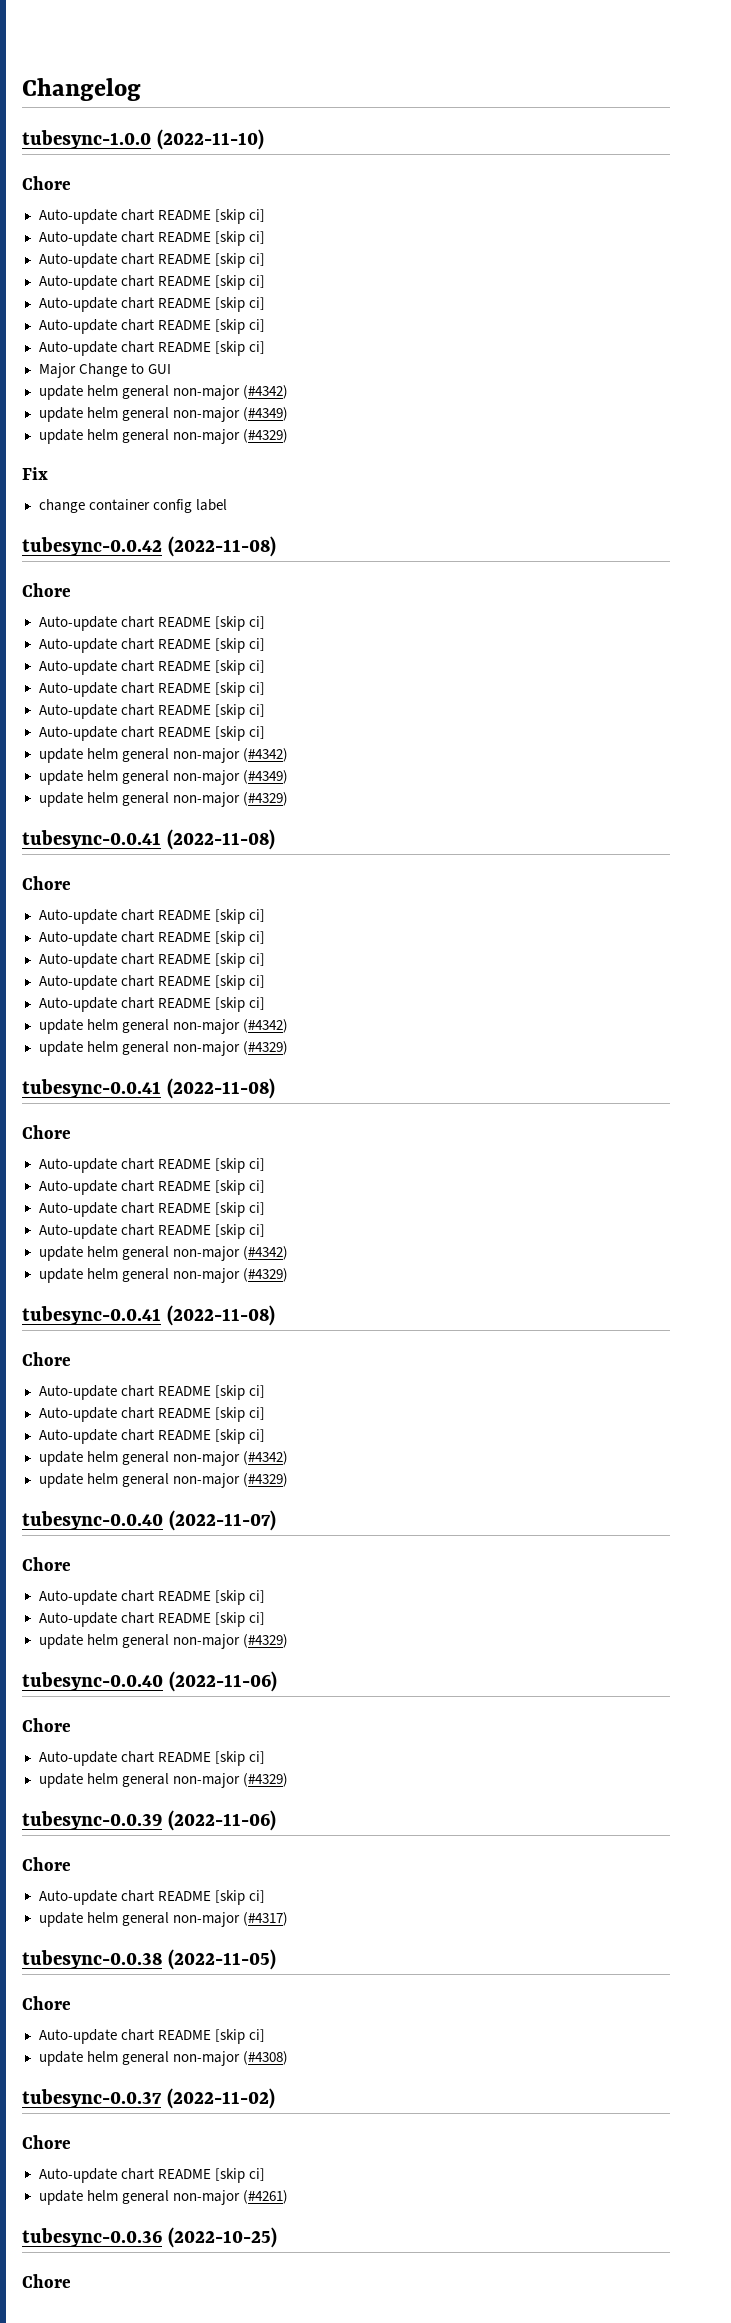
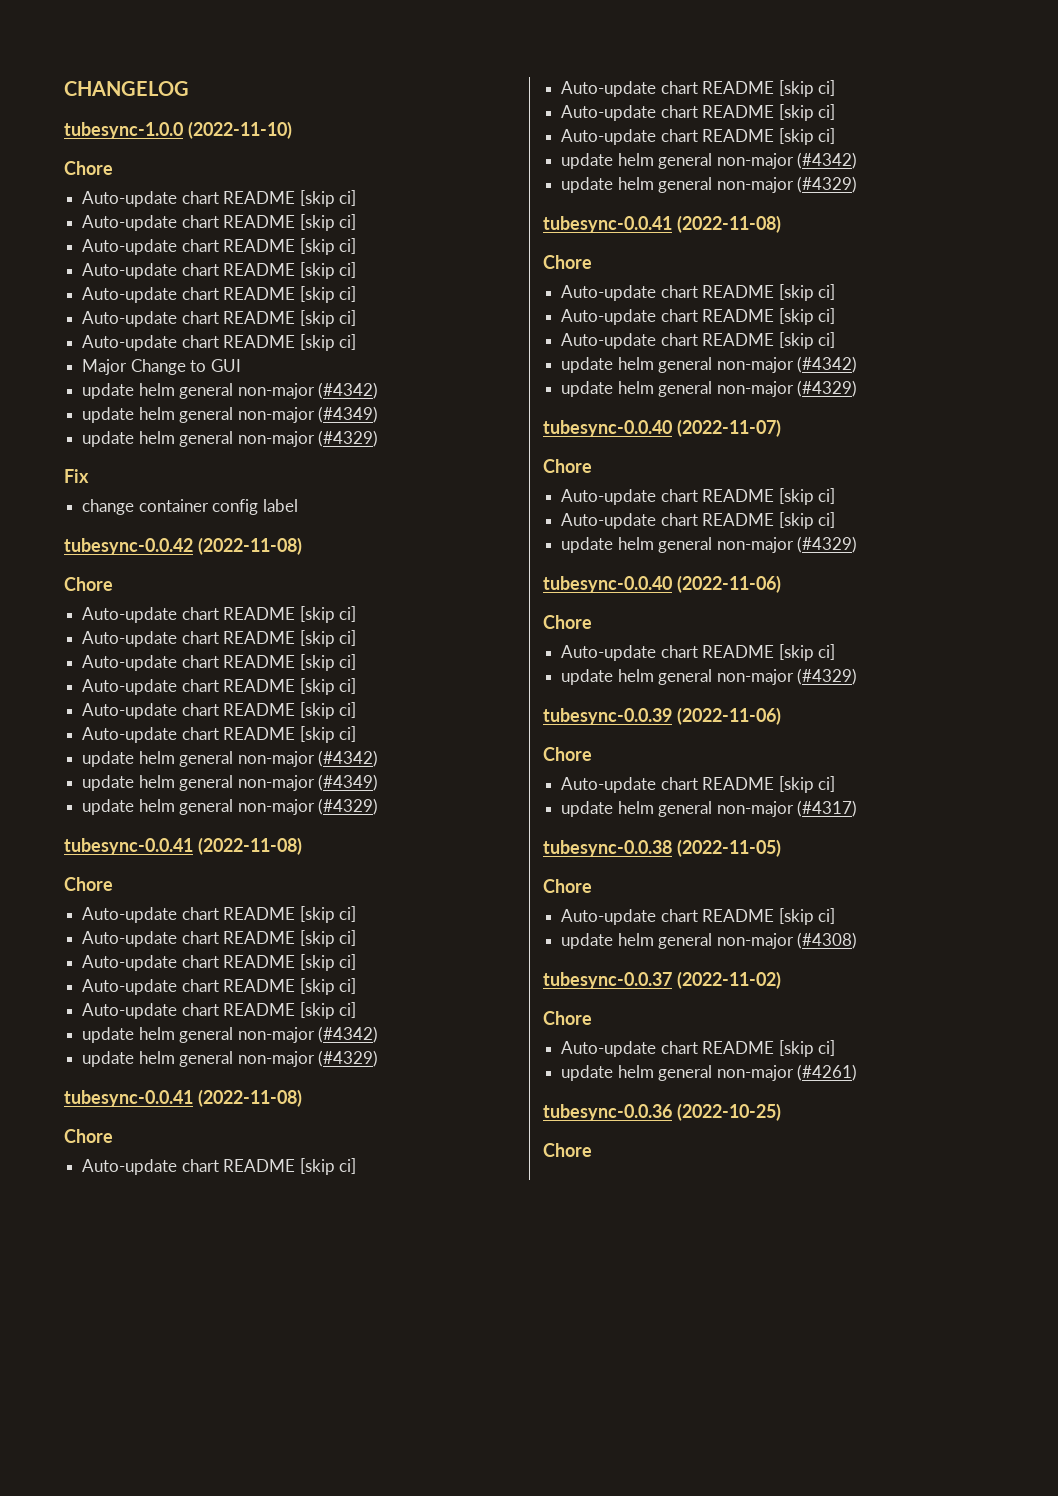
[22,78,141,101] Changelog -> [64,81,189,96] CHANGELOG

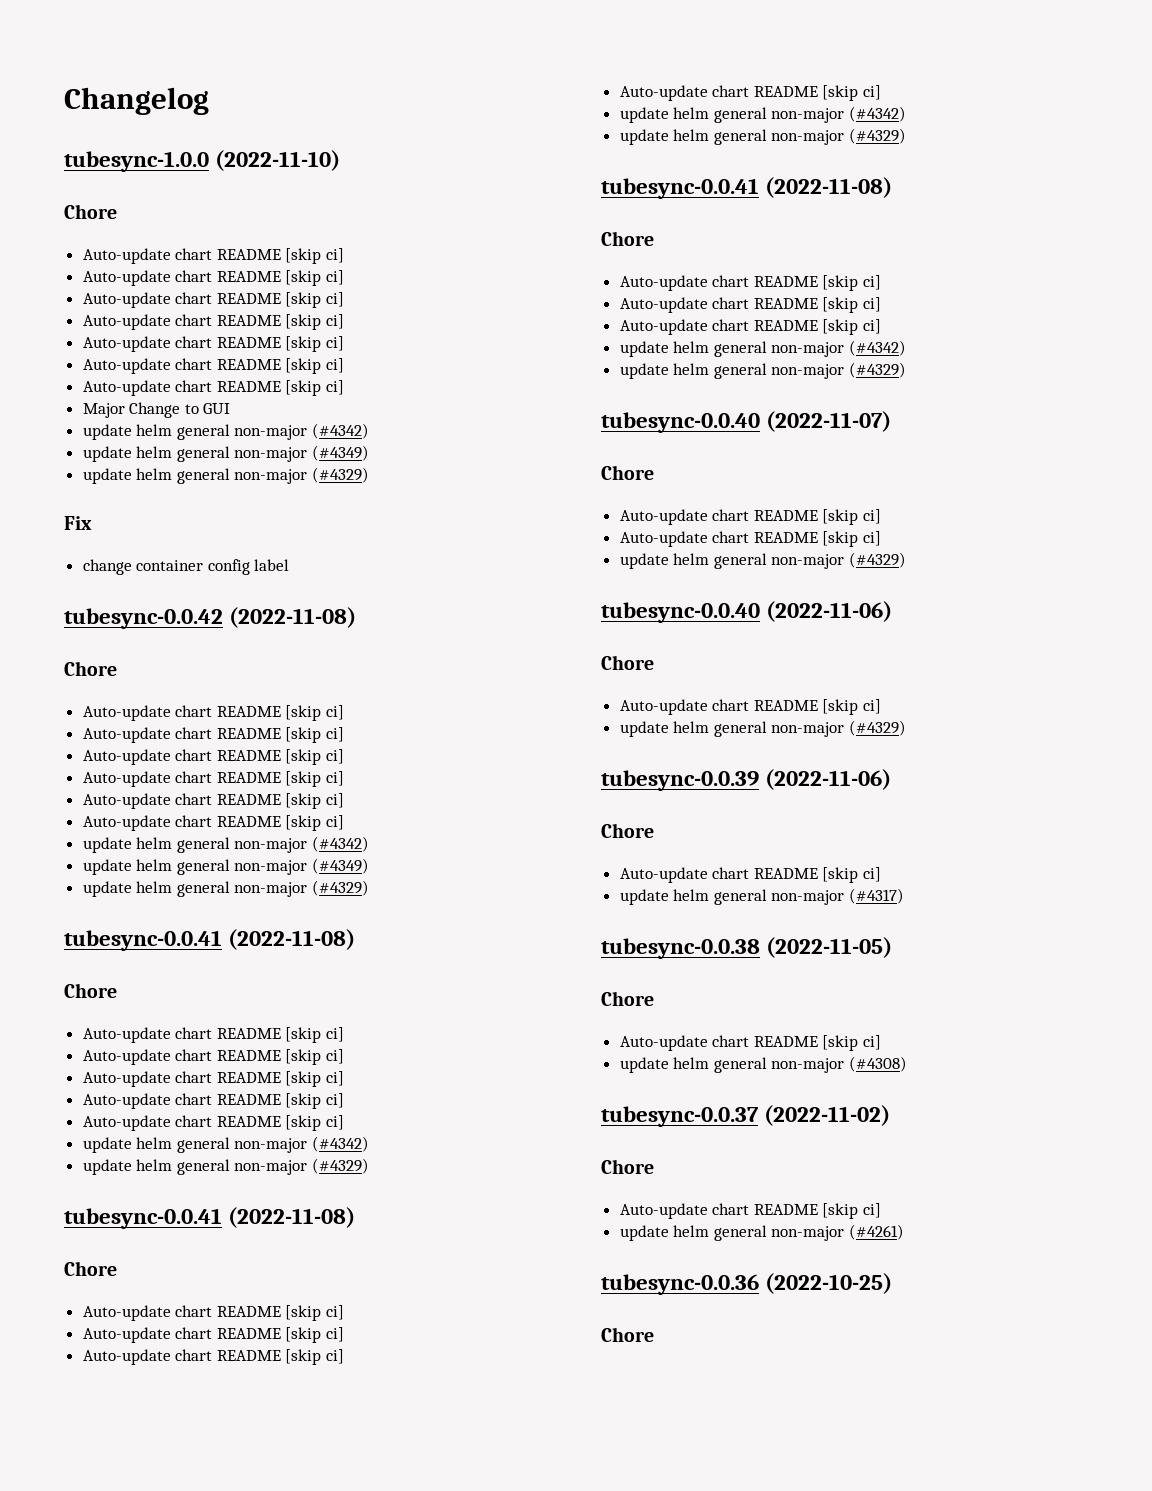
[64,81,189,96] CHANGELOG -> [64,87,209,115] Changelog

